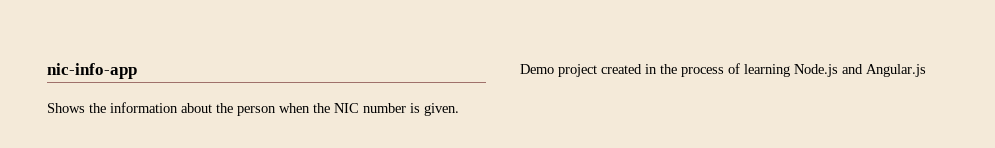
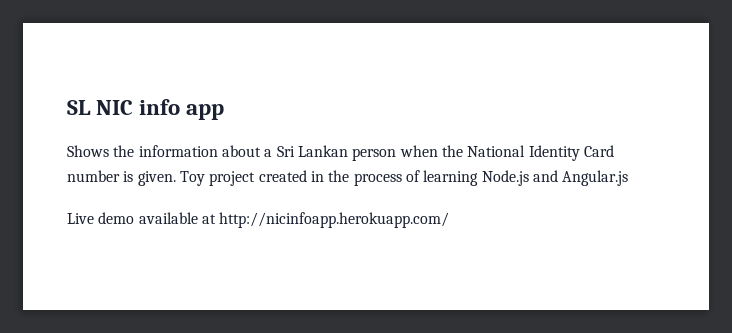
[47,63,137,79] nic-info-app -> [67,99,225,120] SL NIC info app
[216,103,359,116] the person when the NIC -> [264,145,614,161] a Sri Lankan person when the National Identity Card
[520,64,554,74] Demo -> [179,171,205,186] Toy
(926, 70) none -> [67,212,450,228] // Live demo available at http://nicinfoapp.herokuapp.com/

